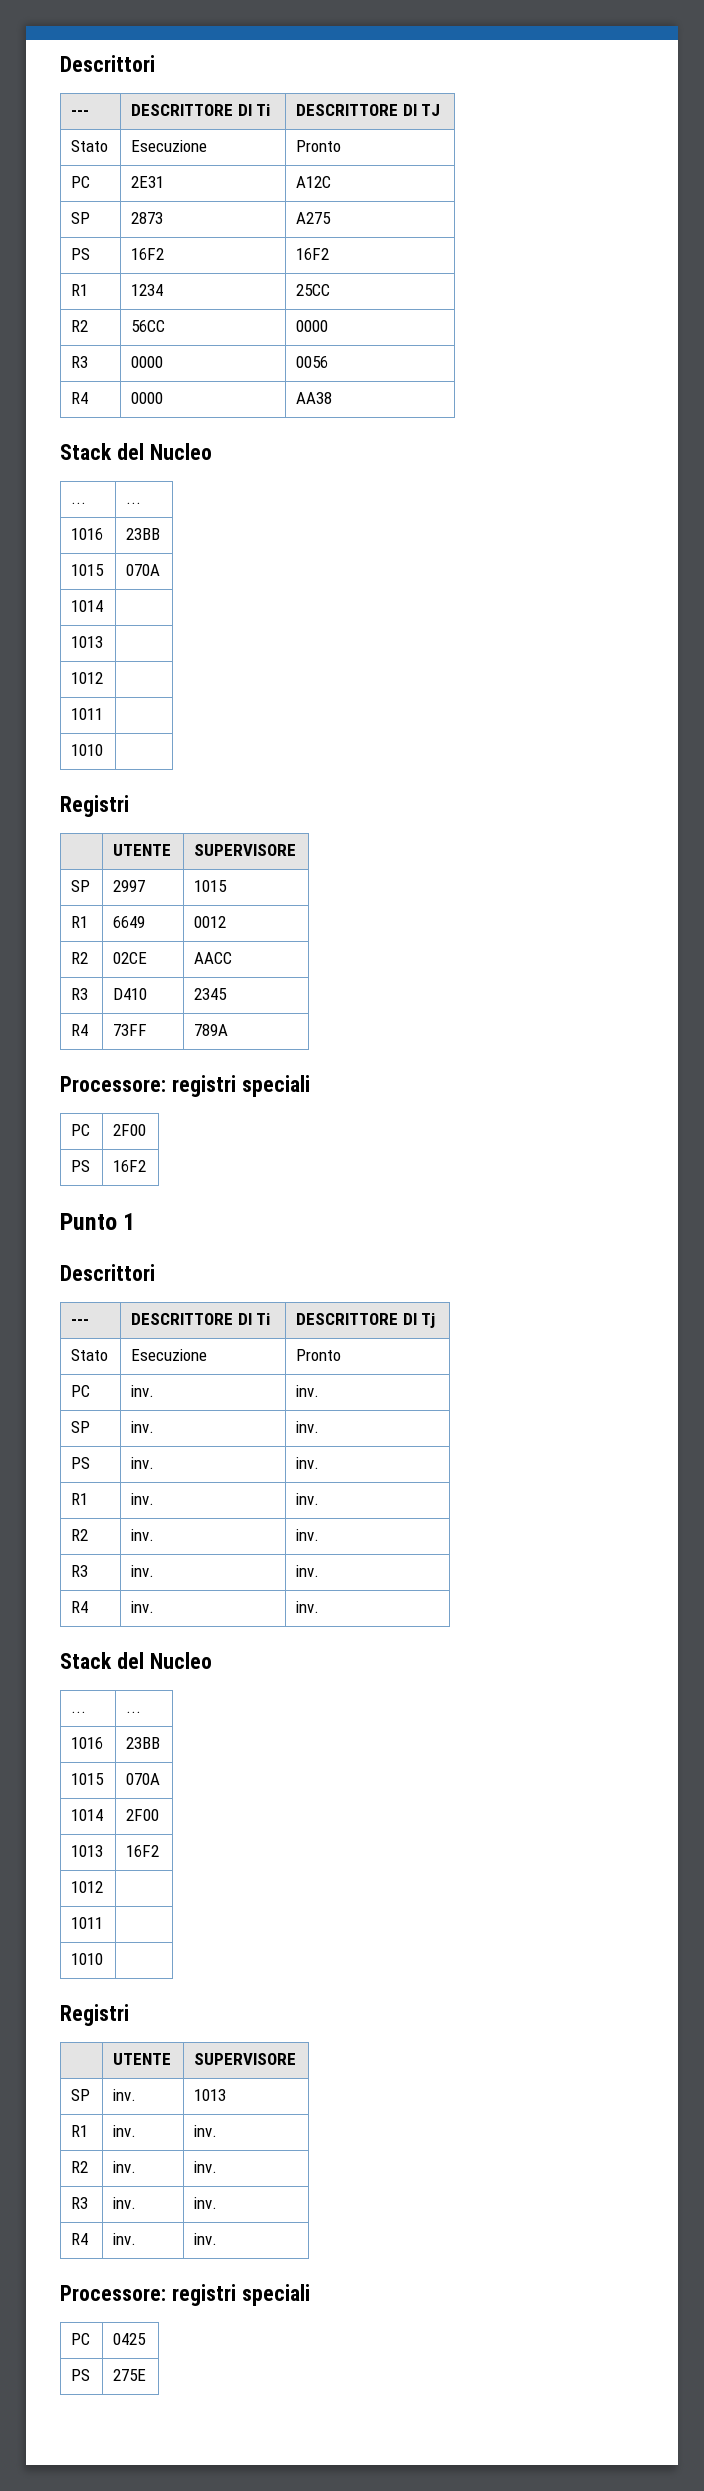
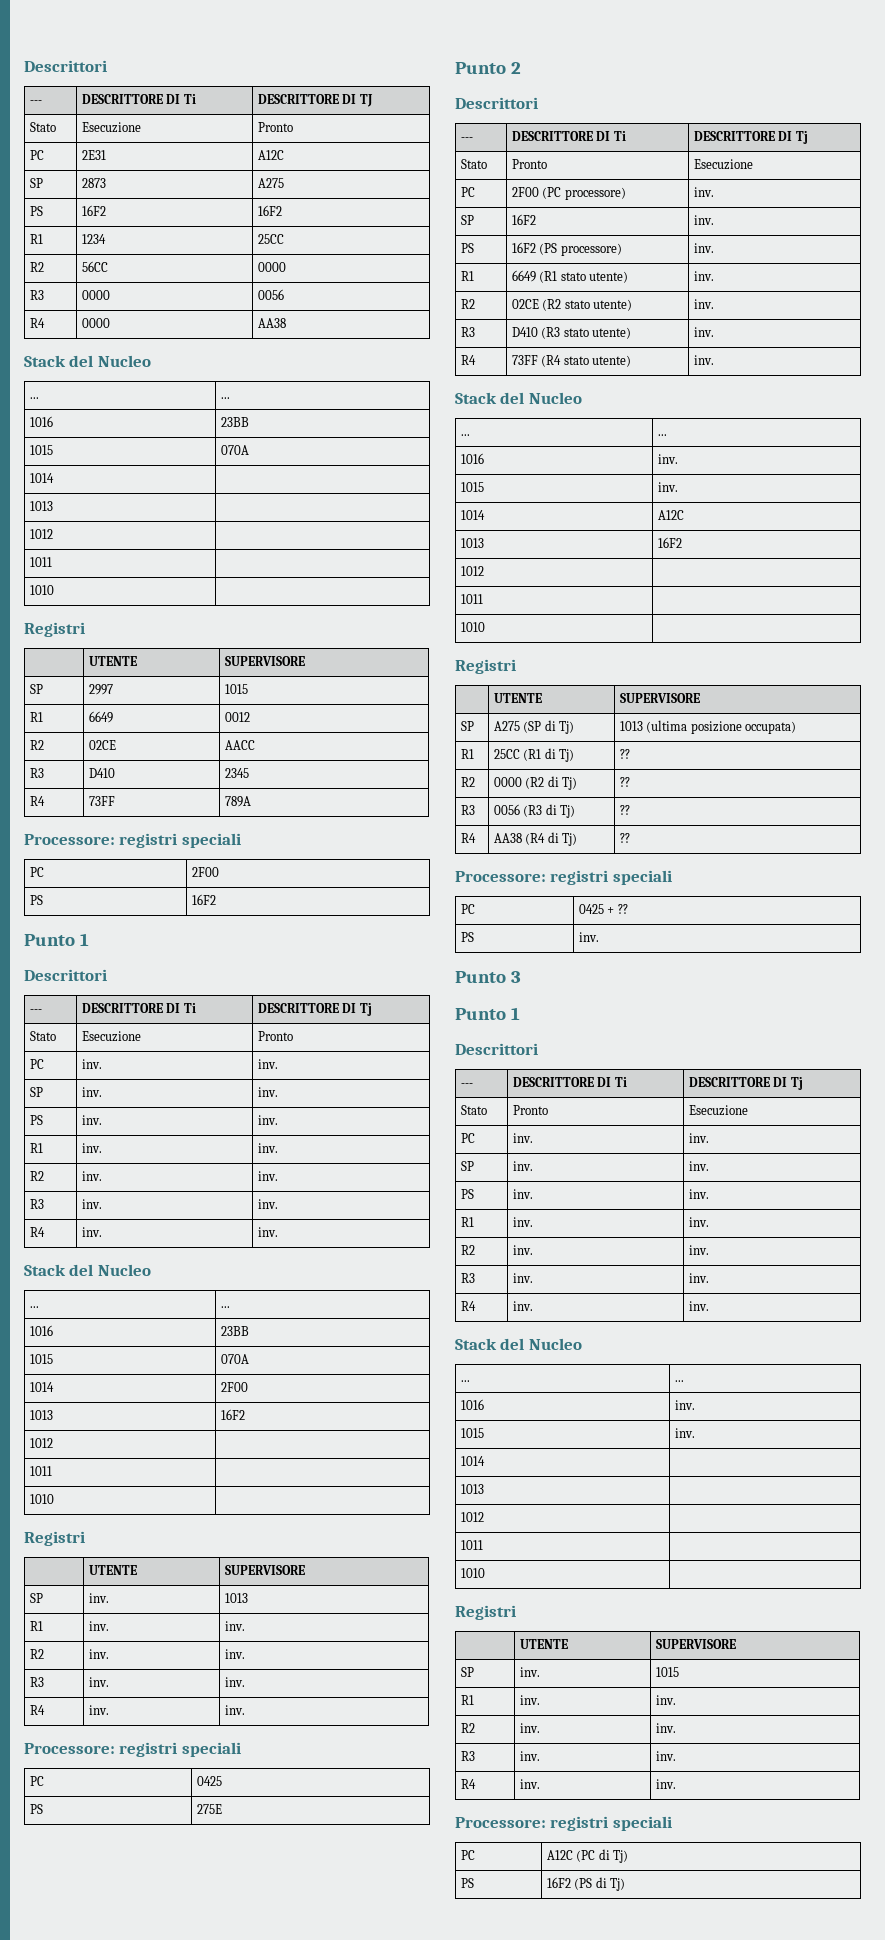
(147, 2375) none -> [455,62,521,74] [455,97,538,109] [460,137,473,141] [511,131,626,141] [693,131,808,144] [460,159,487,169] [511,159,547,169] [693,159,753,170] [460,187,475,197] [511,187,626,200] [693,187,714,197] [460,215,474,225] [511,214,536,225] [693,215,714,225] [460,243,474,253] [511,242,622,256] [693,243,714,253] [460,271,474,281] [511,270,629,283] [693,271,714,281] [460,299,475,309] [511,299,633,311] [693,299,714,309] [460,327,475,337] [511,327,632,339] [693,327,714,337] [460,355,476,365] [511,355,632,367] [693,355,714,365] [455,392,582,404] [460,434,470,436] [657,434,667,436] [460,453,484,464] [657,454,678,464] [460,482,484,492] [657,482,678,492] [460,510,485,520] [657,510,684,520] [460,538,484,548] [657,537,682,548] [460,566,484,576] [460,594,483,604] [460,622,485,632] [455,659,516,674] [493,693,542,703] [619,693,700,703] [460,721,474,731] [493,720,575,734] [619,720,797,734] [460,749,474,759] [493,748,575,762] [619,749,630,759] [460,777,475,787] [493,776,578,790] [619,777,630,787] [460,805,475,815] [493,804,576,818] [619,805,630,815] [460,833,476,843] [493,832,578,846] [619,833,630,843] [455,870,672,885] [460,904,475,914] [578,904,628,914] [460,932,474,942] [578,932,599,942] [455,971,521,983] [455,1007,520,1020] [455,1043,538,1055] [460,1083,473,1087] [512,1077,627,1087] [688,1077,803,1090] [460,1105,487,1115] [512,1105,548,1115] [688,1105,748,1116] [460,1133,475,1143] [512,1133,533,1143] [688,1133,709,1143] [460,1161,474,1171] [512,1161,533,1171] [688,1161,709,1171] [460,1189,474,1199] [512,1189,533,1199] [688,1189,709,1199] [460,1217,474,1227] [512,1217,533,1227] [688,1217,709,1227] [460,1245,475,1255] [512,1245,533,1255] [688,1245,709,1255] [460,1273,475,1283] [512,1273,533,1283] [688,1273,709,1283] [460,1301,476,1311] [512,1301,533,1311] [688,1301,709,1311] [455,1338,582,1350] [460,1380,470,1382] [674,1380,684,1382] [460,1399,484,1410] [674,1400,695,1410] [460,1428,484,1438] [674,1428,695,1438] [460,1456,485,1466] [460,1484,484,1494] [460,1512,484,1522] [460,1540,483,1550] [460,1568,485,1578] [455,1605,516,1620] [519,1639,568,1649] [655,1639,736,1649] [460,1667,474,1677] [519,1667,540,1677] [655,1667,679,1677] [460,1695,474,1705] [519,1695,540,1705] [655,1695,676,1705] [460,1723,475,1733] [519,1723,540,1733] [655,1723,676,1733] [460,1751,475,1761] [519,1751,540,1761] [655,1751,676,1761] [460,1779,476,1789] [519,1779,540,1789] [655,1779,676,1789] [455,1816,672,1831] [460,1850,475,1860] [546,1849,629,1863] [460,1878,474,1888] [546,1877,626,1891] // Punto 2 // Descrittori // --- | DESCRITTORE DI Ti | DESCRITTORE DI Tj // Stato | Pronto | Esecuzione // PC | 2F00 (PC processore) | inv. // SP | 16F2 | inv. // PS | 16F2 (PS processore) | inv. // R1 | 6649 (R1 stato utente) | inv. // R2 | 02CE (R2 stato utente) | inv. // R3 | D410 (R3 stato utente) | inv. // R4 | 73FF (R4 stato utente) | inv. // Stack del Nucleo // ... | ... // 1016 | inv. // 1015 | inv. // 1014 | A12C // 1013 | 16F2 // 1012 | // 1011 | // 1010 | // Registri // | UTENTE | SUPERVISORE // SP | A275 (SP di Tj) | 1013 (ultima posizione occupata) // R1 | 25CC (R1 di Tj) | ?? // R2 | 0000 (R2 di Tj) | ?? // R3 | 0056 (R3 di Tj) | ?? // R4 | AA38 (R4 di Tj) | ?? // Processore: registri speciali // PC | 0425 + ?? // PS | inv. // Punto 3 // Punto 1 // Descrittori // --- | DESCRITTORE DI Ti | DESCRITTORE DI Tj // Stato | Pronto | Esecuzione // PC | inv. | inv. // SP | inv. | inv. // PS | inv. | inv. // R1 | inv. | inv. // R2 | inv. | inv. // R3 | inv. | inv. // R4 | inv. | inv. // Stack del Nucleo // ... | ... // 1016 | inv. // 1015 | inv. // 1014 | // 1013 | // 1012 | // 1011 | // 1010 | // Registri // | UTENTE | SUPERVISORE // SP | inv. | 1015 // R1 | inv. | inv. // R2 | inv. | inv. // R3 | inv. | inv. // R4 | inv. | inv. // Processore: registri speciali // PC | A12C (PC di Tj) // PS | 16F2 (PS di Tj)

